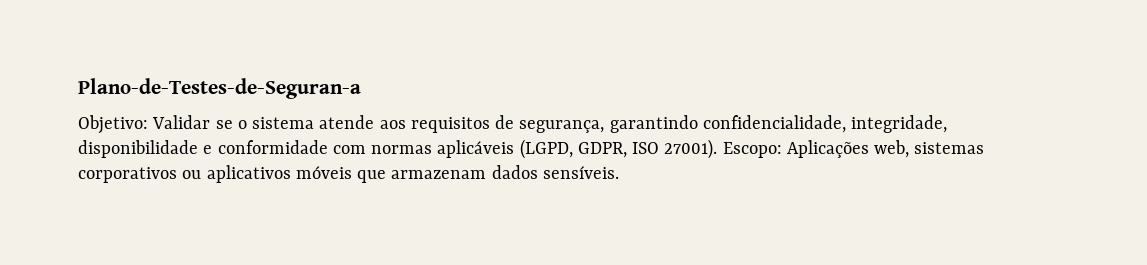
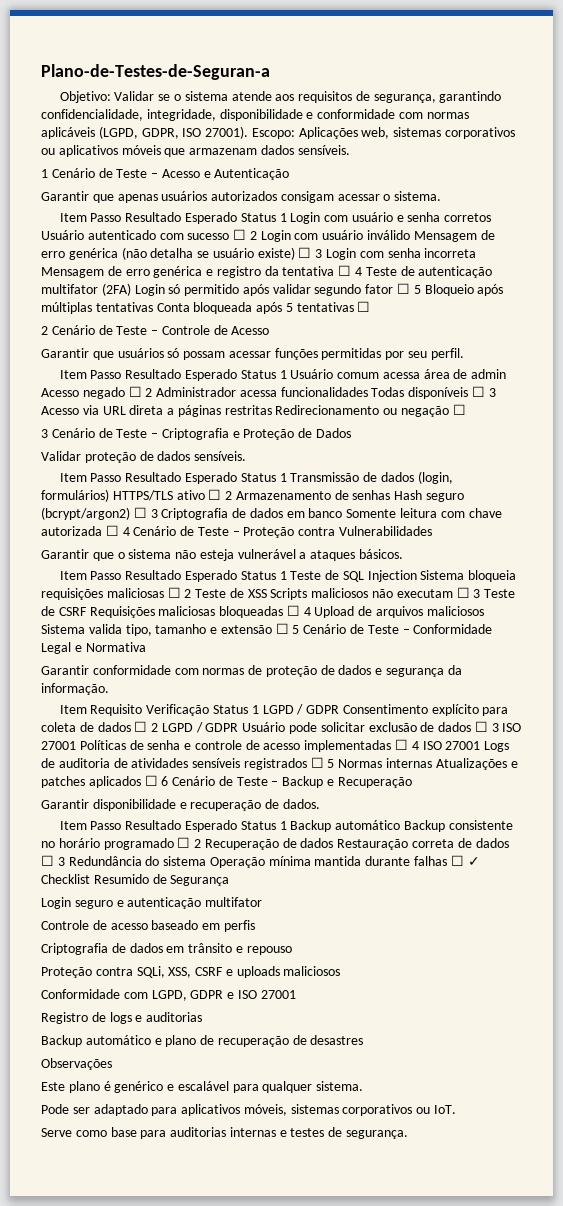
(619, 172) none -> [41,168,290,180] [41,191,442,203] [59,212,492,224] [41,229,495,242] [41,247,477,260] [41,265,493,278] [41,283,504,296] [41,301,371,314] [41,325,270,335] [41,348,464,360] [59,369,507,381] [41,386,496,399] [41,404,466,417] [41,428,352,440] [41,451,247,463] [59,471,453,484] [41,489,465,502] [41,507,502,520] [41,525,433,538] [41,549,404,561] [59,570,517,582] [41,587,516,600] [41,605,484,618] [41,623,493,636] [41,642,146,654] [41,665,462,677] [41,683,109,695] [59,704,509,716] [41,721,522,734] [41,739,510,752] [41,757,518,770] [41,775,412,788] [41,799,320,811] [59,820,513,832] [41,837,509,850] [41,855,480,868] [41,874,230,886] [41,897,263,909] [41,920,255,932] [41,943,292,955] [41,966,341,978] [41,989,296,1001] [41,1012,203,1024] [41,1035,364,1047] [41,1058,112,1070] [41,1081,364,1093] [41,1104,457,1116] [41,1127,409,1139] // 1 Cenário de Teste – Acesso e Autenticação // Garantir que apenas usuários autorizados consigam acessar o sistema. // Item Passo Resultado Esperado Status 1 Login com usuário e senha corretos Usuário autenticado com sucesso ☐ 2 Login com usuário inválido Mensagem de erro genérica (não detalha se usuário existe) ☐ 3 Login com senha incorreta Mensagem de erro genérica e registro da tentativa ☐ 4 Teste de autenticação multifator (2FA) Login só permitido após validar segundo fator ☐ 5 Bloqueio após múltiplas tentativas Conta bloqueada após 5 tentativas ☐ // 2 Cenário de Teste – Controle de Acesso // Garantir que usuários só possam acessar funções permitidas por seu perfil. // Item Passo Resultado Esperado Status 1 Usuário comum acessa área de admin Acesso negado ☐ 2 Administrador acessa funcionalidades Todas disponíveis ☐ 3 Acesso via URL direta a páginas restritas Redirecionamento ou negação ☐ // 3 Cenário de Teste – Criptografia e Proteção de Dados // Validar proteção de dados sensíveis. // Item Passo Resultado Esperado Status 1 Transmissão de dados (login, formulários) HTTPS/TLS ativo ☐ 2 Armazenamento de senhas Hash seguro (bcrypt/argon2) ☐ 3 Criptografia de dados em banco Somente leitura com chave autorizada ☐ 4 Cenário de Teste – Proteção contra Vulnerabilidades // Garantir que o sistema não esteja vulnerável a ataques básicos. // Item Passo Resultado Esperado Status 1 Teste de SQL Injection Sistema bloqueia requisições maliciosas ☐ 2 Teste de XSS Scripts maliciosos não executam ☐ 3 Teste de CSRF Requisições maliciosas bloqueadas ☐ 4 Upload de arquivos maliciosos Sistema valida tipo, tamanho e extensão ☐ 5 Cenário de Teste – Conformidade Legal e Normativa // Garantir conformidade com normas de proteção de dados e segurança da informação. // Item Requisito Verificação Status 1 LGPD / GDPR Consentimento explícito para coleta de dados ☐ 2 LGPD / GDPR Usuário pode solicitar exclusão de dados ☐ 3 ISO 27001 Políticas de senha e controle de acesso implementadas ☐ 4 ISO 27001 Logs de auditoria de atividades sensíveis registrados ☐ 5 Normas internas Atualizações e patches aplicados ☐ 6 Cenário de Teste – Backup e Recuperação // Garantir disponibilidade e recuperação de dados. // Item Passo Resultado Esperado Status 1 Backup automático Backup consistente no horário programado ☐ 2 Recuperação de dados Restauração correta de dados ☐ 3 Redundância do sistema Operação mínima mantida durante falhas ☐ ✓ Checklist Resumido de Segurança // Login seguro e autenticação multifator // Controle de acesso baseado em perfis // Criptografia de dados em trânsito e repouso // Proteção contra SQLi, XSS, CSRF e uploads maliciosos // Conformidade com LGPD, GDPR e ISO 27001 // Registro de logs e auditorias // Backup automático e plano de recuperação de desastres // Observações // Este plano é genérico e escalável para qualquer sistema. // Pode ser adaptado para aplicativos móveis, sistemas corporativos ou IoT. // Serve como base para auditorias internas e testes de segurança.

